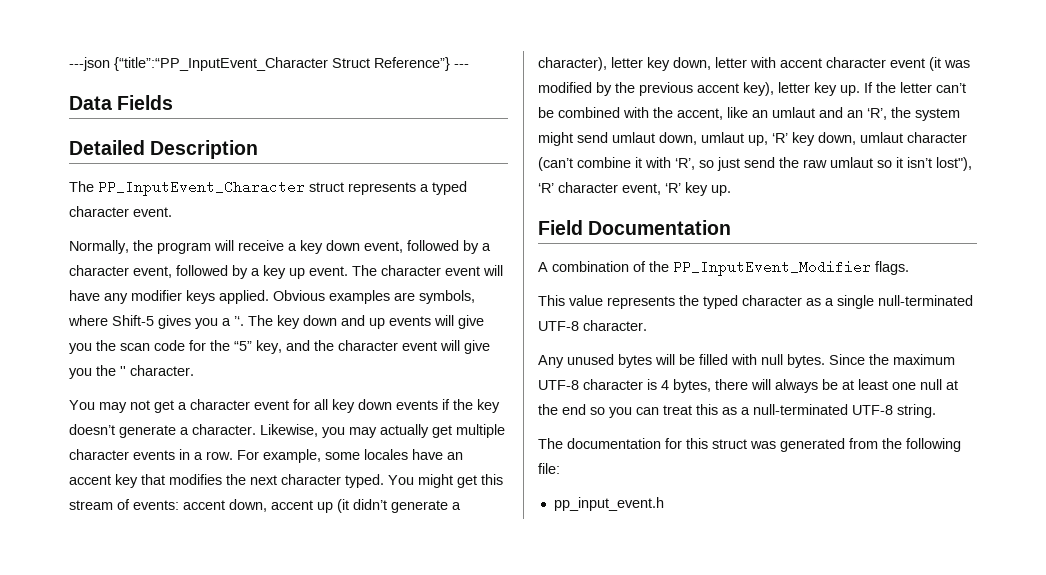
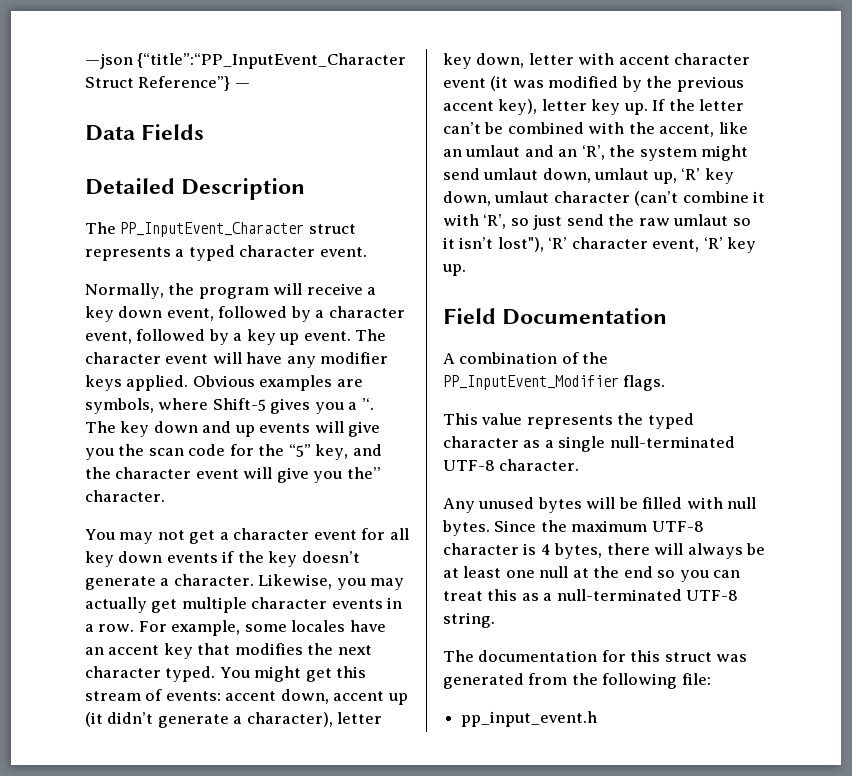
[69,57,110,71] ---json -> [85,53,133,69] —json
[454,64,469,68] --- -> [234,83,250,88] —
[96,365,126,376] the '' -> [346,467,381,479] the’’

